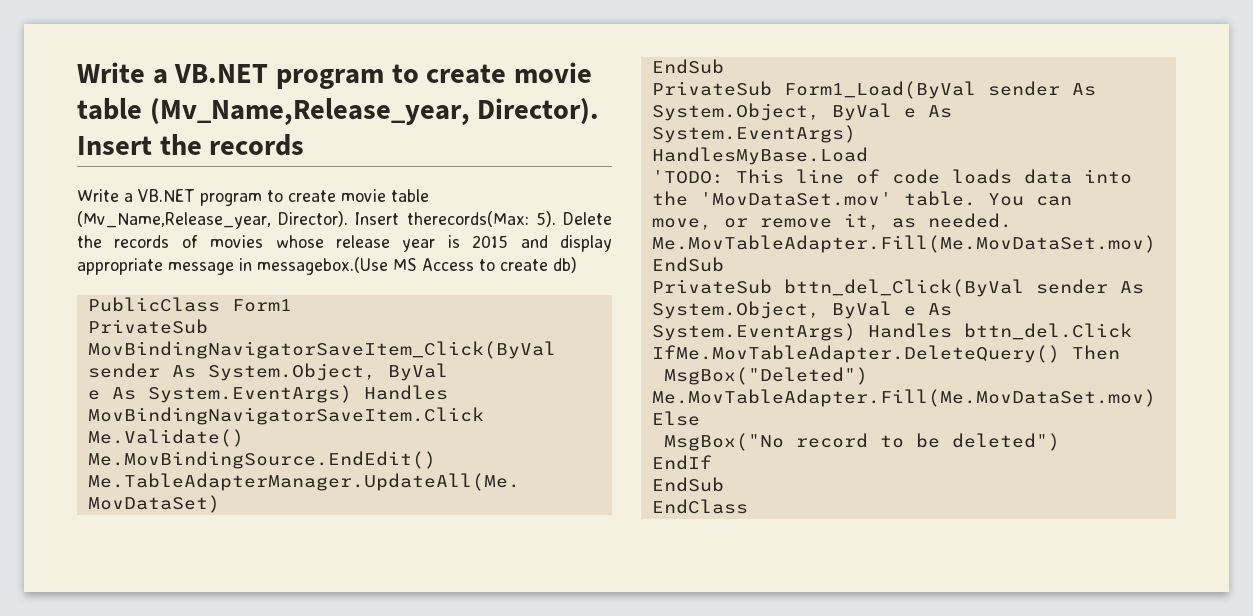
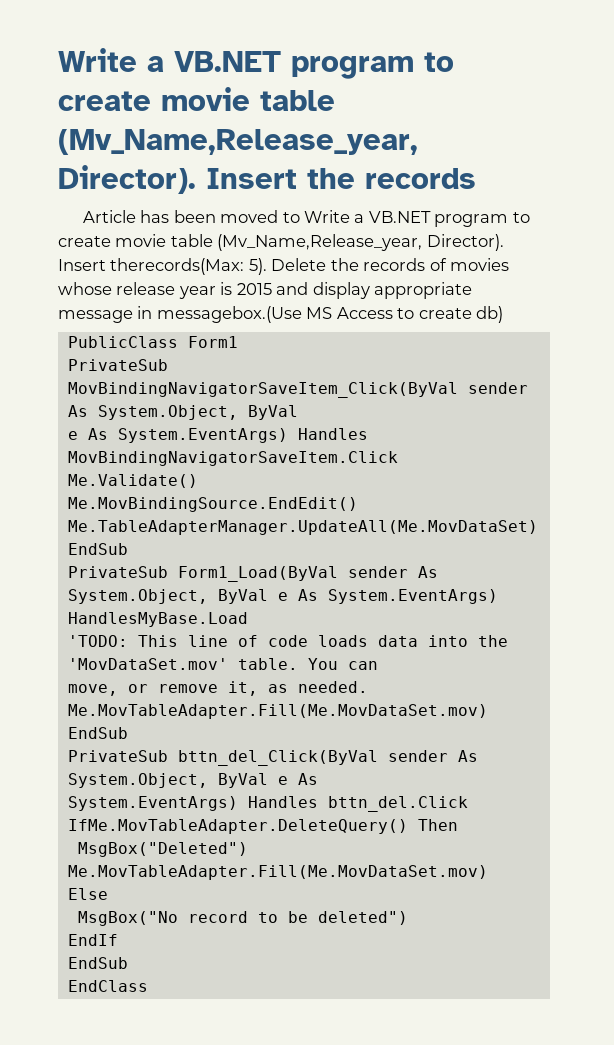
(305, 145) none -> [82,210,300,223] Article has been moved to

